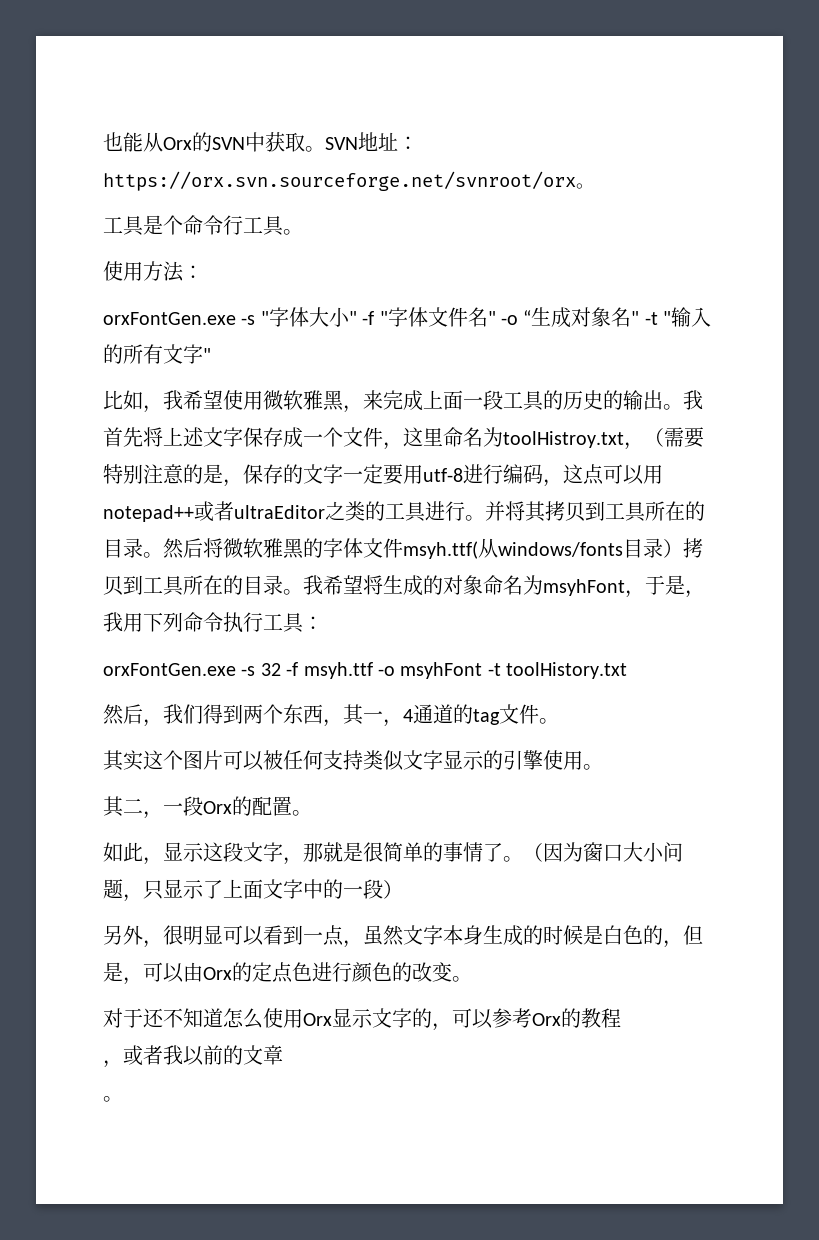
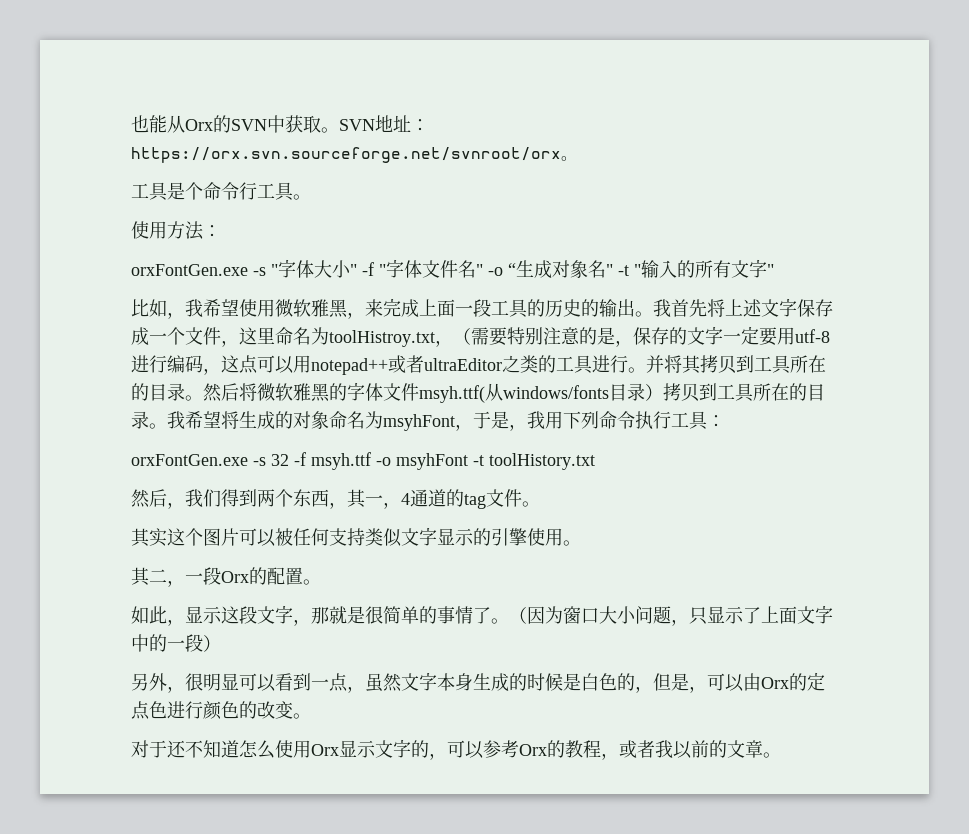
(621, 1018) // -> (601, 749) none
(283, 1055) // -> (763, 749) none

